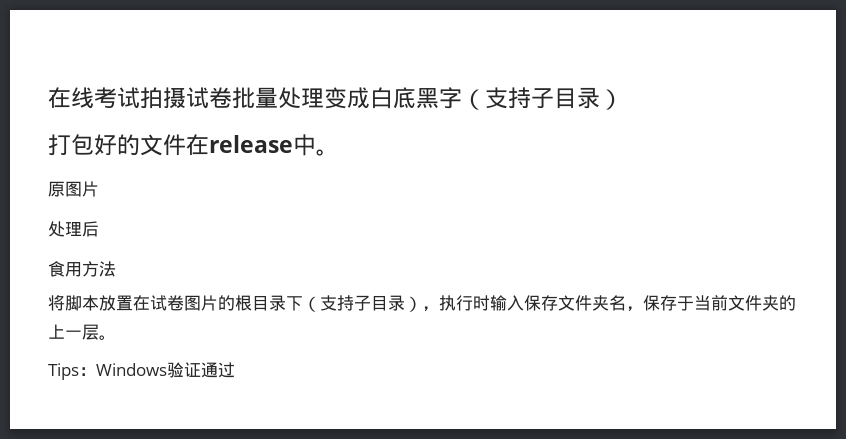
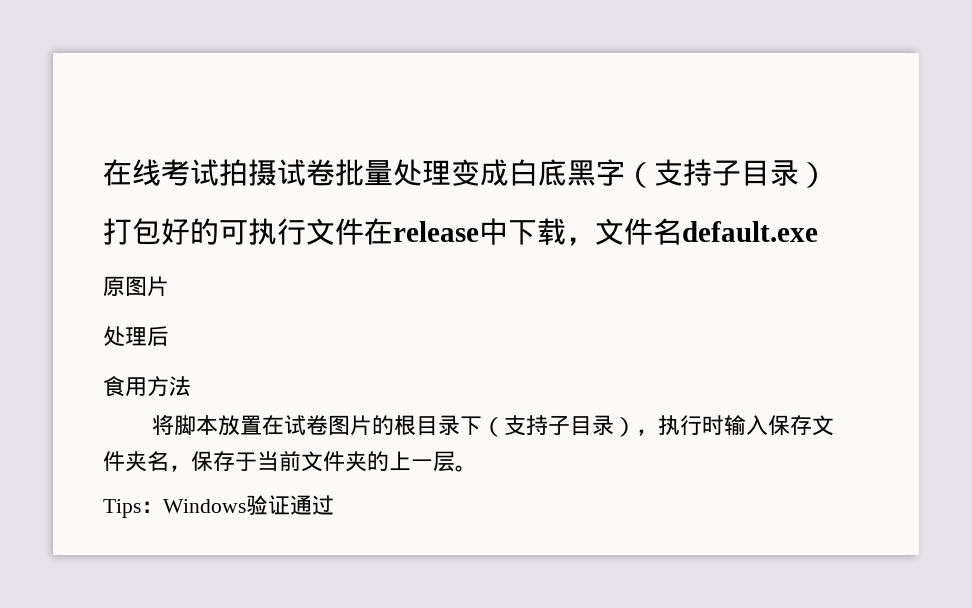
(140, 145) none -> [219,218,306,245] 可执行
[316,149,339,156] 。 -> [508,218,818,246] 下载，文件名default.exe

